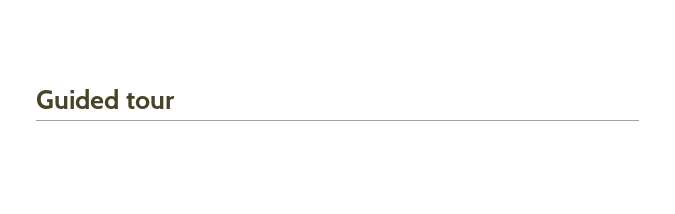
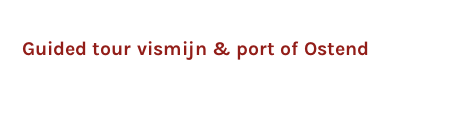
(176, 101) none -> [136,41,369,60] vismijn & port of Ostend

